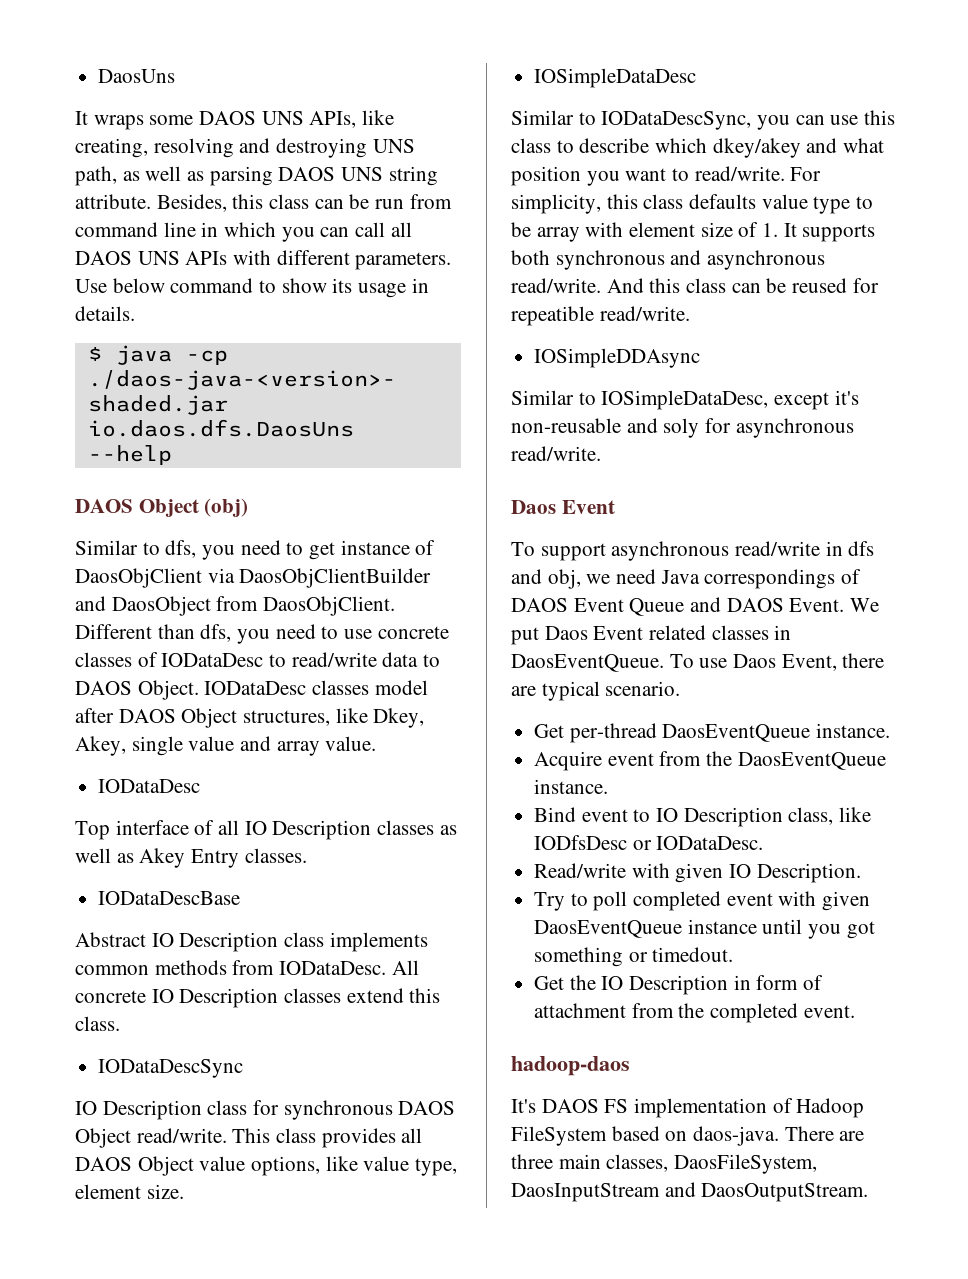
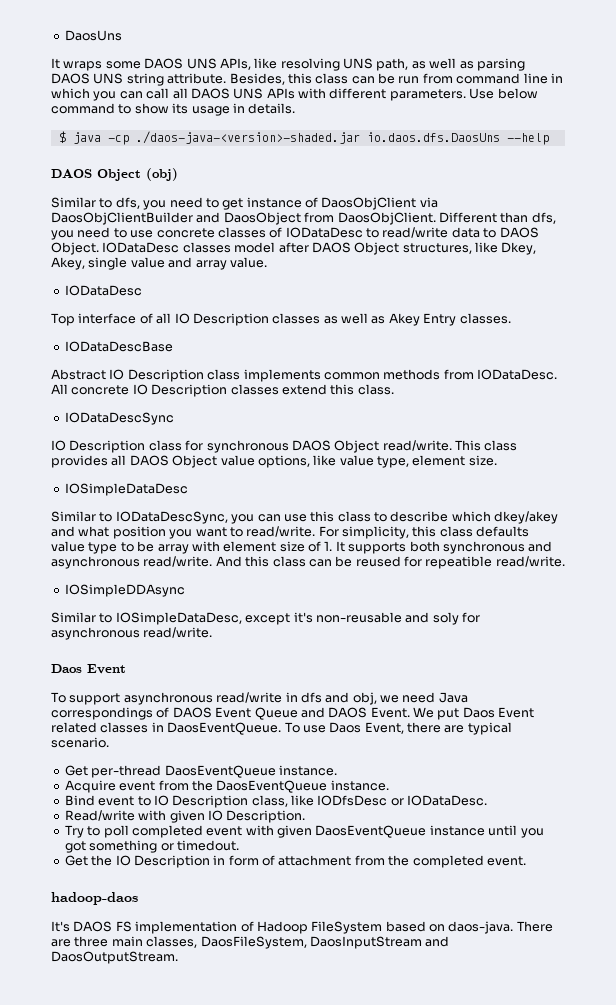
[75,138,368,158] creating, resolving and destroying -> [280,58,340,71] resolving

